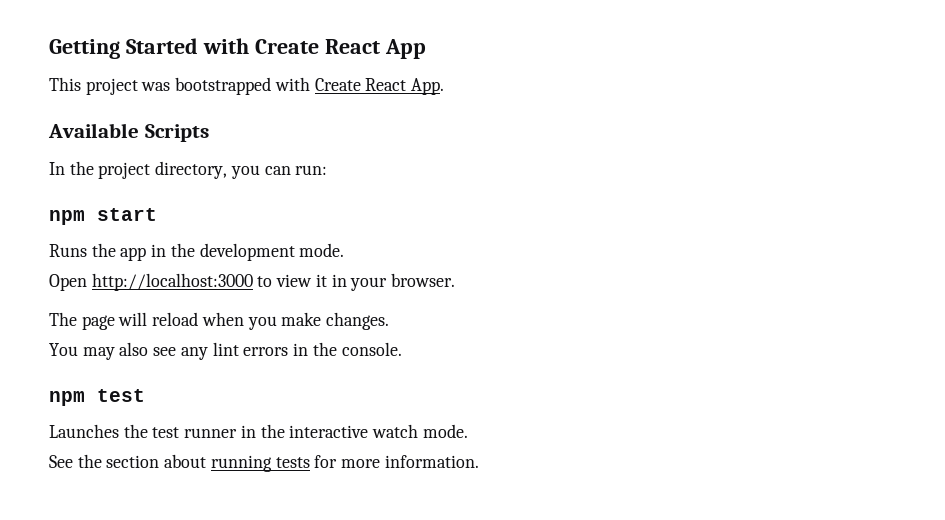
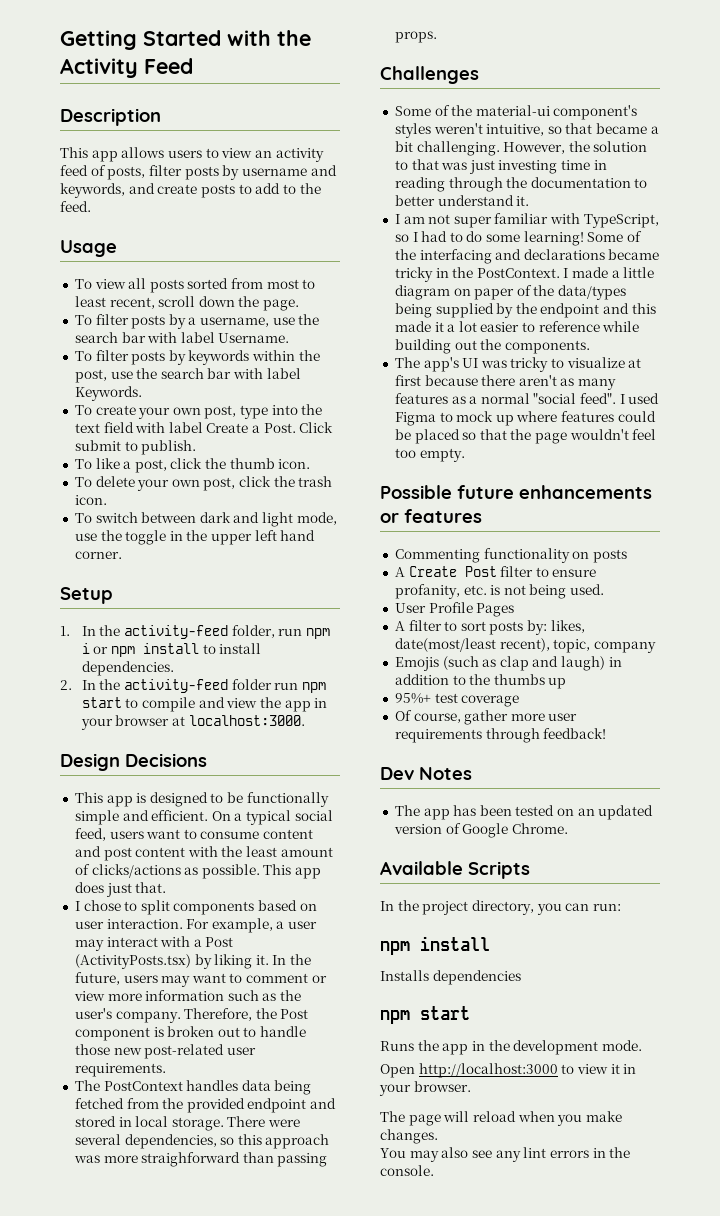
[254,39,426,59] [49,77,445,95] Create React App // This project was bootstrapped with Create React App. -> [277,30,311,46] [60,58,193,78] [60,108,161,126] [60,147,324,162] [60,165,337,180] [60,183,321,198] [60,201,91,212] [60,240,117,257] [74,278,316,293] [74,296,300,311] [74,314,320,329] [74,332,290,343] [74,350,320,365] [74,368,301,383] [74,386,142,401] [74,404,323,419] [74,422,334,433] [74,440,197,455] [74,458,311,473] [74,476,333,491] [74,495,107,505] [74,512,337,527] [74,530,316,545] [74,551,122,559] [60,587,113,604] [60,625,330,639] [81,643,262,657] [81,661,174,676] [60,679,326,693] [81,697,328,712] [80,715,305,730] [60,753,207,771] [74,792,329,807] [74,810,333,825] [74,828,314,841] [74,846,333,861] [74,864,322,879] [74,882,167,897] [74,900,317,915] [74,918,318,933] [74,936,234,951] [74,954,312,969] [74,972,327,987] [73,990,302,1001] [74,1008,309,1023] [74,1026,307,1041] [74,1044,256,1059] [74,1063,166,1077] [74,1080,312,1095] [74,1098,337,1113] [74,1116,301,1131] [74,1134,330,1149] [73,1152,328,1167] [394,31,437,43] [380,66,479,84] [394,105,638,120] [394,123,659,138] [394,141,648,156] [394,159,607,174] [394,177,648,192] [394,195,530,206] [394,213,659,228] [394,231,643,246] [394,249,660,264] [394,267,655,282] [394,285,627,300] [394,303,656,318] [394,321,640,332] [394,339,590,354] [394,357,642,372] [394,375,617,390] [394,393,660,404] [394,411,656,426] [394,429,657,444] [394,448,465,462] [380,485,652,499] [380,509,482,523] [394,548,627,563] [394,566,597,577] [394,584,605,599] [394,602,515,617] [394,620,585,635] [394,638,656,653] [394,656,622,671] [394,674,567,689] [394,693,520,707] [394,710,578,725] [394,728,607,743] [380,767,472,780] [394,805,654,820] [393,823,568,838] the Activity Feed // Description // This app allows users to view an activity feed of posts, filter posts by username and keywords, and create posts to add to the feed. // Usage // To view all posts sorted from most to least recent, scroll down the page. // To filter posts by a username, use the search bar with label Username. // To filter posts by keywords within the post, use the search bar with label Keywords. // To create your own post, type into the text field with label Create a Post. Click submit to publish. // To like a post, click the thumb icon. // To delete your own post, click the trash icon. // To switch between dark and light mode, use the toggle in the upper left hand corner. // Setup // 1. In the activity-feed folder, run npm i or npm install to install dependencies. // 2. In the activity-feed folder run npm start to compile and view the app in your browser at localhost:3000. // Design Decisions // This app is designed to be functionally simple and efficient. On a typical social feed, users want to consume content and post content with the least amount of clicks/actions as possible. This app does just that. // I chose to split components based on user interaction. For example, a user may interact with a Post (ActivityPosts.tsx) by liking it. In the future, users may want to comment or view more information such as the user's company. Therefore, the Post component is broken out to handle those new post-related user requirements. // The PostContext handles data being fetched from the provided endpoint and stored in local storage. There were several dependencies, so this approach was more straighforward than passing props. // Challenges // Some of the material-ui component's styles weren't intuitive, so that became a bit challenging. However, the solution to that was just investing time in reading through the documentation to better understand it. // I am not super familiar with TypeScript, so I had to do some learning! Some of the interfacing and declarations became tricky in the PostContext. I made a little diagram on paper of the data/types being supplied by the endpoint and this made it a lot easier to reference while building out the components. // The app's UI was tricky to visualize at first because there aren't as many features as a normal "social feed". I used Figma to mock up where features could be placed so that the page wouldn't feel too empty. // Possible future enhancements or features // Commenting functionality on posts // A Create Post filter to ensure profanity, etc. is not being used. // User Profile Pages // A filter to sort posts by: likes, date(most/least recent), topic, company // Emojis (such as clap and laugh) in addition to the thumbs up // 95%+ test coverage // Of course, gather more user requirements through feedback! // Dev Notes // The app has been tested on an updated version of Google Chrome.
(328, 170) none -> [380,936,490,955] [380,970,521,985] // npm install // Installs dependencies
[49,389,145,406] [49,424,468,438] [49,454,479,472] // npm test // Launches the test runner in the interactive watch mode. // See the section about running tests for more information. -> (434, 1170) none

